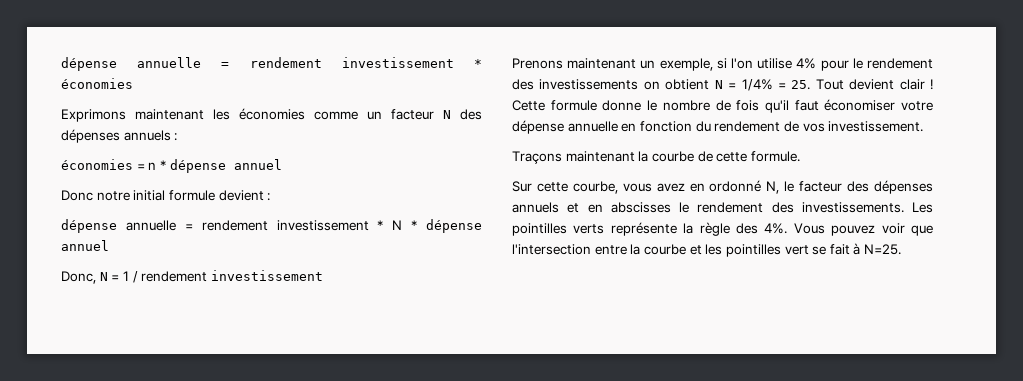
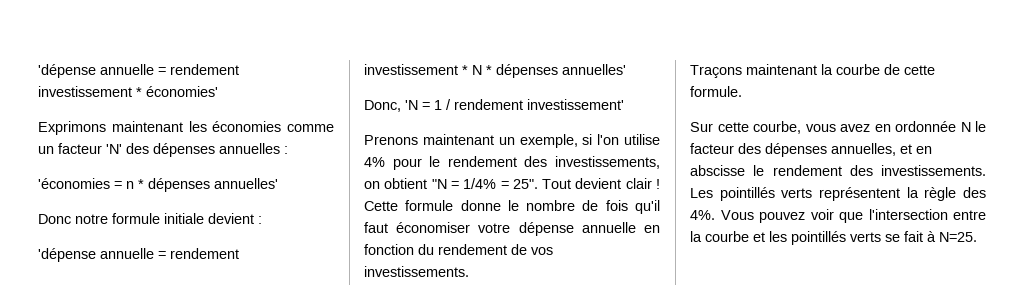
[61,57,482,71] [61,78,133,89] dépense annuelle = rendement investissement * économies -> [38,64,239,78] [38,86,218,97] 'dépense annuelle = rendement investissement * économies'
[443,109,482,120] [61,129,178,143] [61,159,133,170] N des dépenses annuels : // économies -> [106,143,288,157] [38,178,110,189] 'N' des dépenses annuelles : // 'économies
[169,159,282,173] dépense annuel -> [148,178,278,192] dépenses annuelles'
[133,190,215,201] initial formule -> [112,213,204,224] formule initiale
[61,219,117,233] dépense -> [38,248,96,262] 'dépense
[426,219,482,233] [61,240,109,251] dépense annuel -> [496,64,626,78] dépenses annuelles'
[99,272,108,281] N -> [405,100,418,110] 'N
[210,270,323,281] investissement -> [527,99,624,110] investissement'
[539,79,639,90] investissements -> [555,156,660,169] investissements,
[714,80,723,89] N -> [431,179,447,189] "N
[791,80,811,90] 25. -> [512,179,538,189] 25".
[828,121,924,132] investissement. -> [364,266,469,277] investissements.
[709,180,780,194] ordonné N, -> [895,121,971,132] ordonnée N
[512,202,559,213] annuels -> [831,143,896,156] annuelles,
[610,202,671,213] abscisses -> [690,165,745,176] abscisse
[512,222,677,236] pointilles verts représente -> [719,187,900,201] pointillés verts représentent
[725,244,809,257] pointilles vert -> [791,231,881,245] pointillés verts

